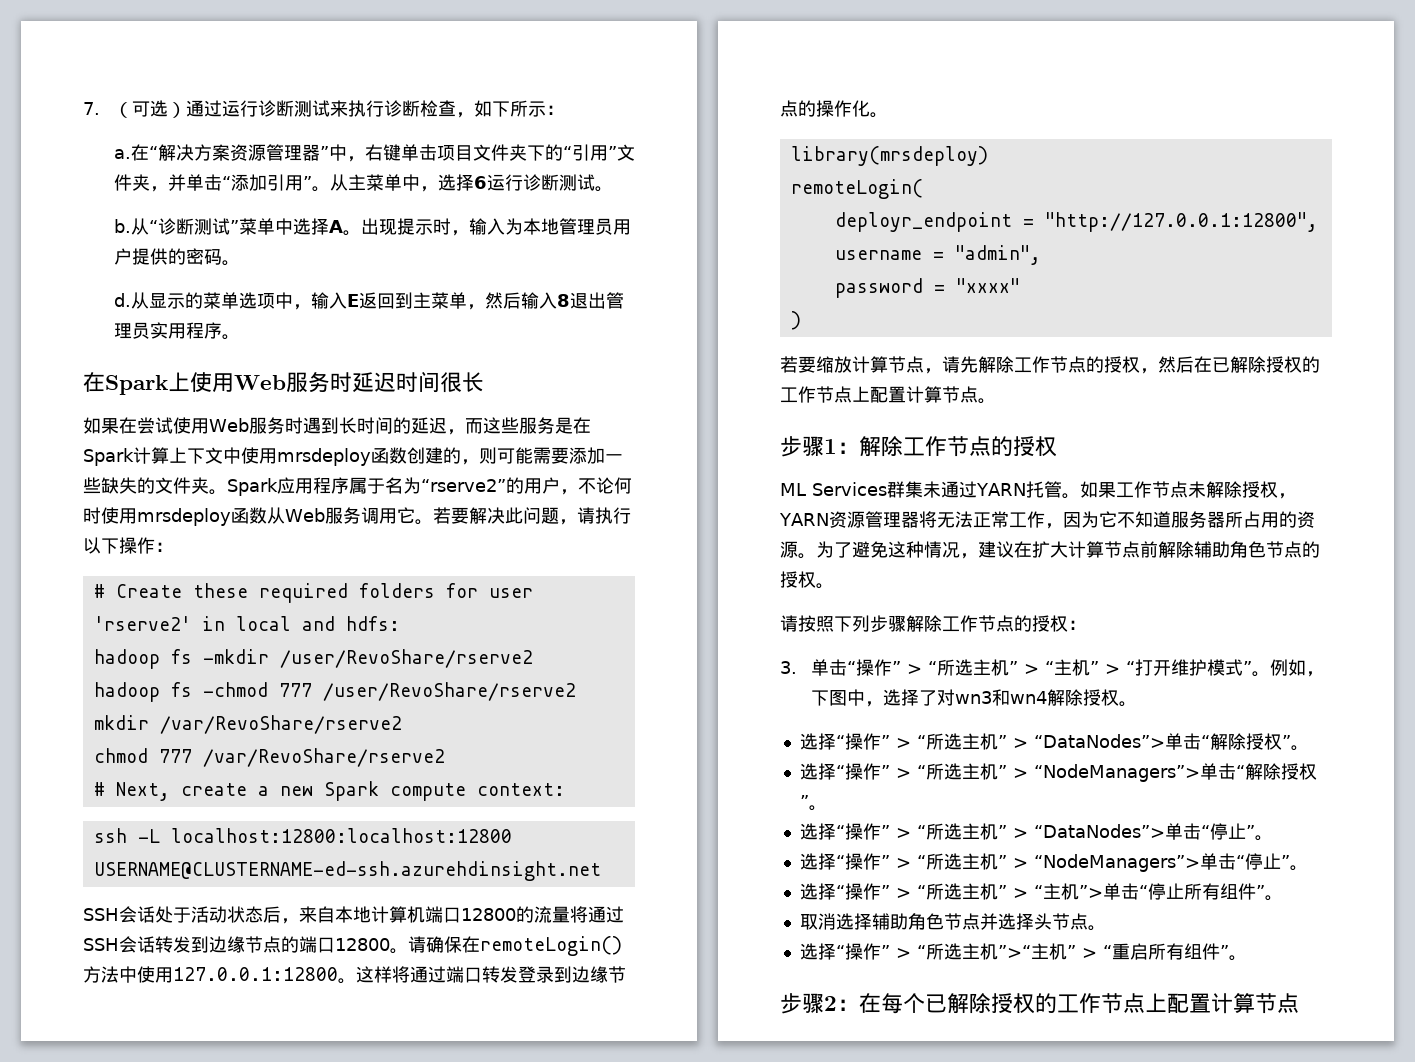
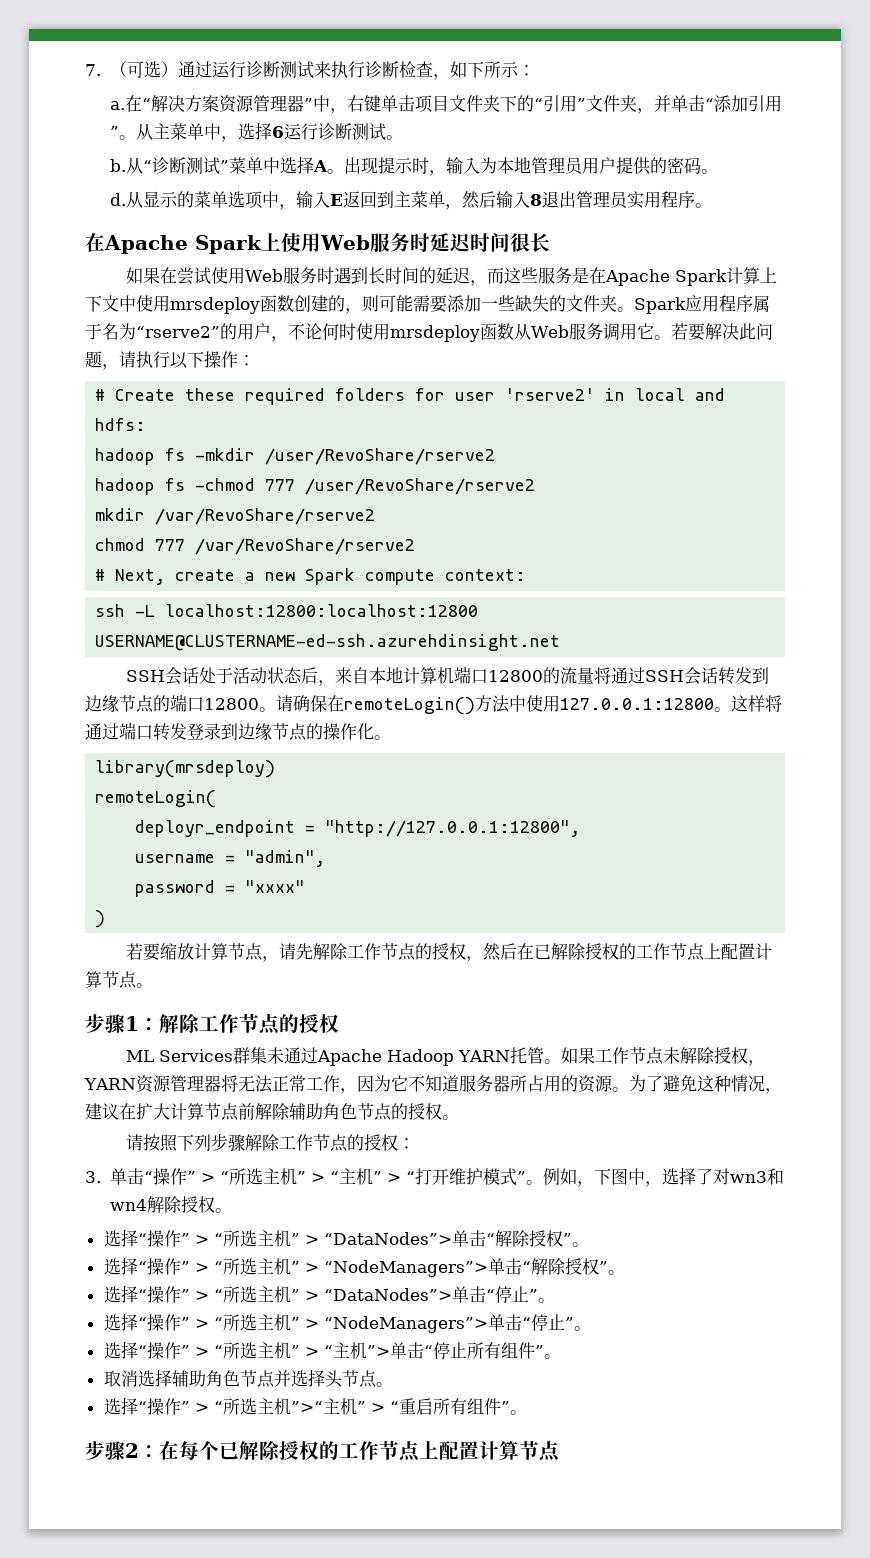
(105, 382) none -> [104,235,188,254] Apache
(591, 425) none -> [604,269,670,286] Apache
(977, 489) none -> [316,1049,454,1066] Apache Hadoop

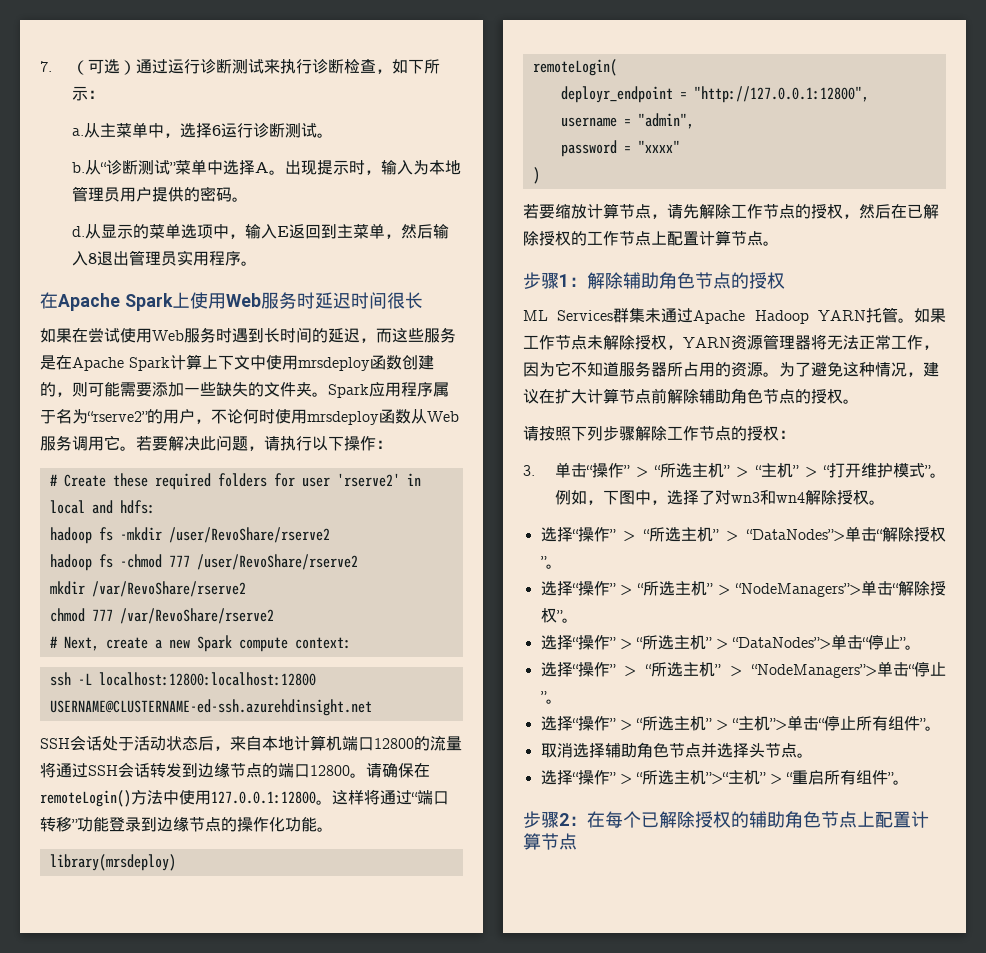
[124,95,782,114] [109,126,136,140] 在“解决方案资源管理器”中，右键单击项目文件夹下的“引用”文件夹，并单击“添加引用”。 -> (84, 132) none
[119,722,187,741] 端口转发 -> [411,790,449,805] [40,817,109,832] “端口转移”功能
(374, 731) none -> [285,817,317,832] 功能
[199,1014,239,1033] 工作 -> [623,272,695,289] 辅助角色
[339,1441,379,1460] 工作 -> [749,811,821,828] 辅助角色

